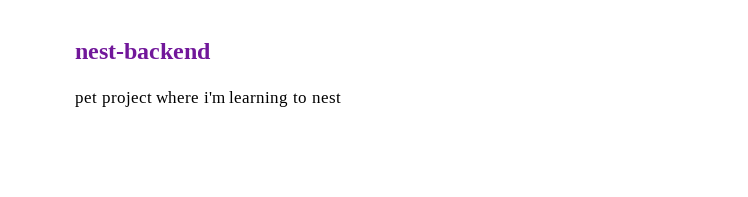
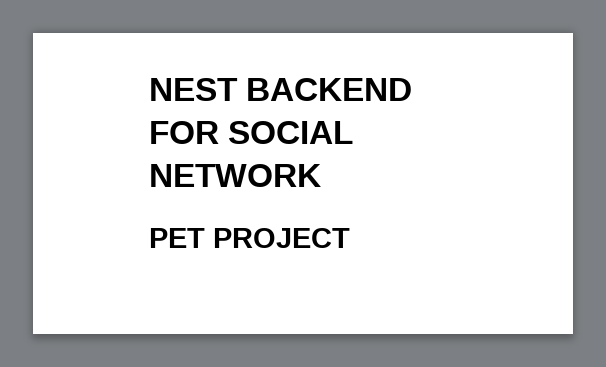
[75,43,211,59] [75,91,341,107] nest-backend // pet project where i'm learning to nest -> [149,78,413,101] [149,121,354,144] [149,164,321,187] [149,228,350,248] NEST BACKEND FOR SOCIAL NETWORK // PET PROJECT

